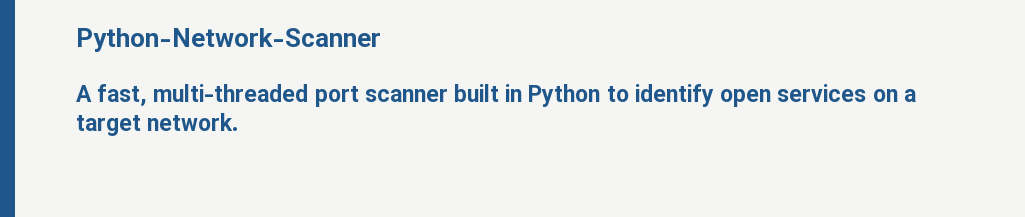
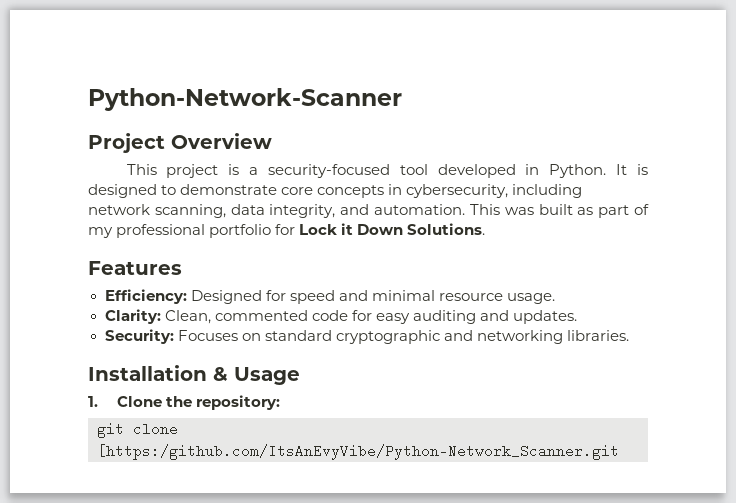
[76,84,916,107] [76,113,239,136] A fast, multi-threaded port scanner built in Python to identify open services on a target network. -> [88,133,272,153] [126,164,649,178] [88,184,583,198] [88,204,649,218] [88,223,486,238] [88,261,182,275] [104,289,555,304] [104,309,577,324] [104,329,629,344] [88,365,300,385] [88,395,280,410] [97,422,178,438] [97,444,619,460] Project Overview // This project is a security-focused tool developed in Python. It is designed to demonstrate core concepts in cybersecurity, including network scanning, data integrity, and automation. This was built as part of my professional portfolio for Lock it Down Solutions. // Features // Efficiency: Designed for speed and minimal resource usage. // Clarity: Clean, commented code for easy auditing and updates. // Security: Focuses on standard cryptographic and networking libraries. // Installation & Usage // 1. Clone the repository: // git clone [https:/github.com/ItsAnEvyVibe/Python-Network_Scanner.git

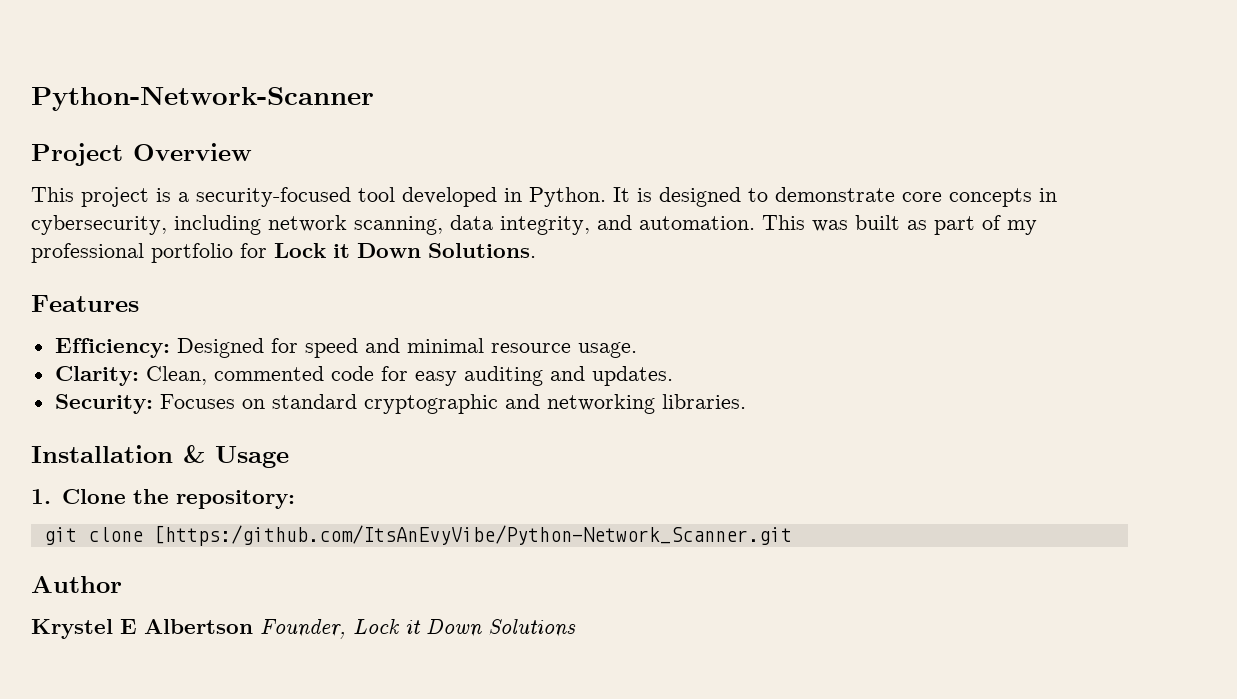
(619, 452) none -> [31,576,122,593] [31,619,576,639] // Author // Krystel E Albertson Founder, Lock it Down Solutions

